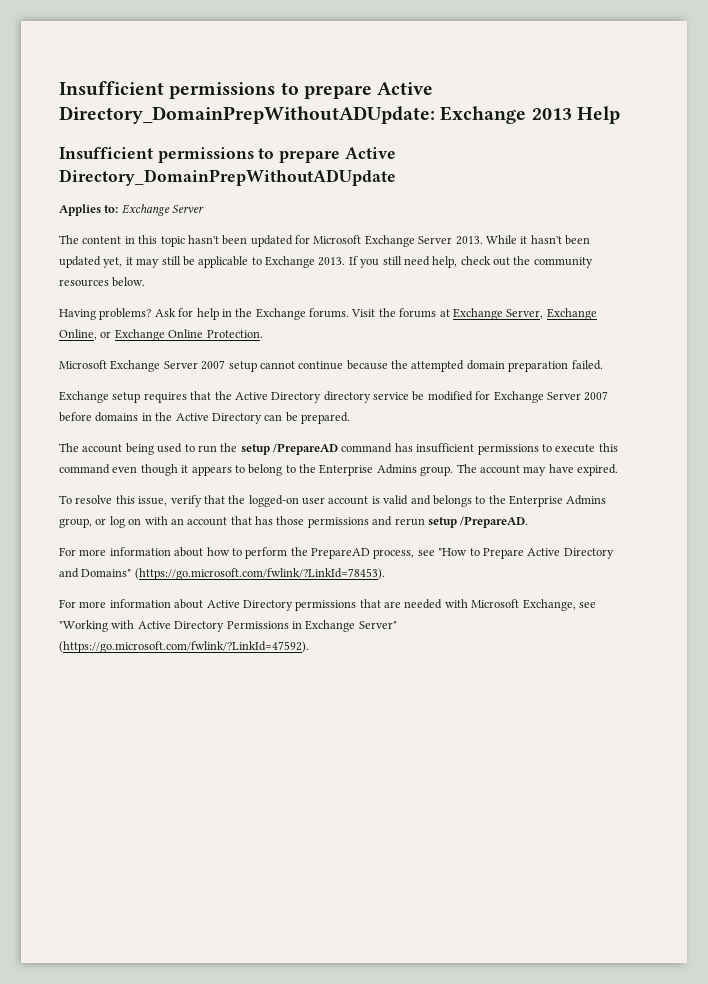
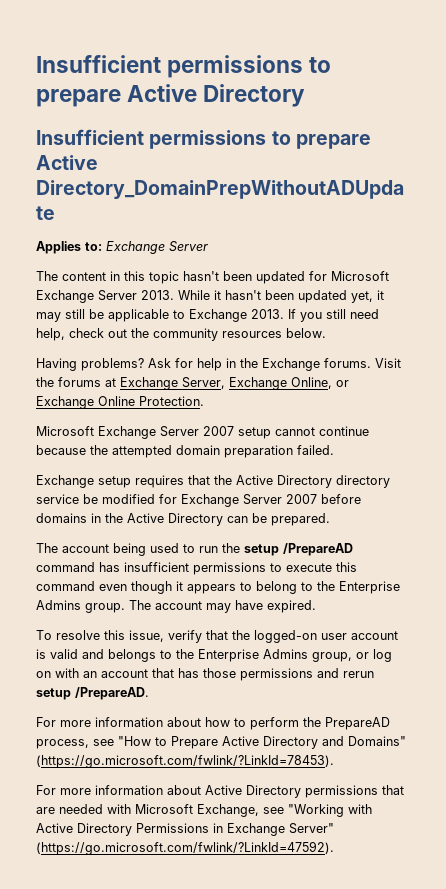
[59,81,434,99] [59,106,620,124] Insufficient permissions to prepare Active Directory_DomainPrepWithoutADUpdate: Exchange 2013 Help -> [36,55,332,78] [36,84,306,107] Insufficient permissions to prepare Active Directory

